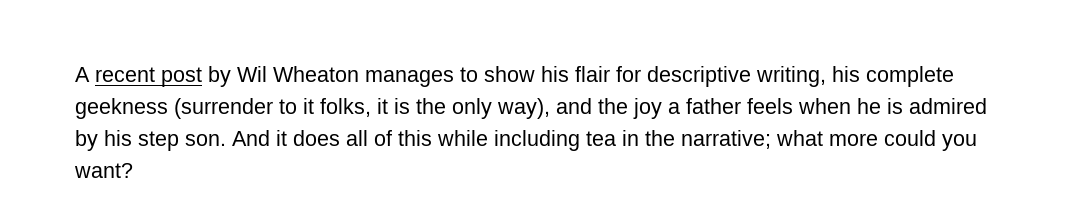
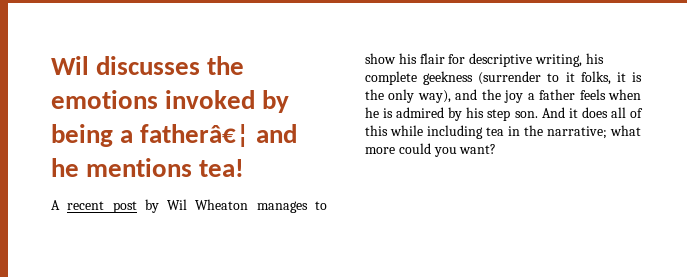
(75, 74) none -> [51,56,245,75] [51,90,290,113] [51,124,298,147] [51,158,245,177] Wil discusses the emotions invoked by being a fatherâ€¦ and he mentions tea! //

